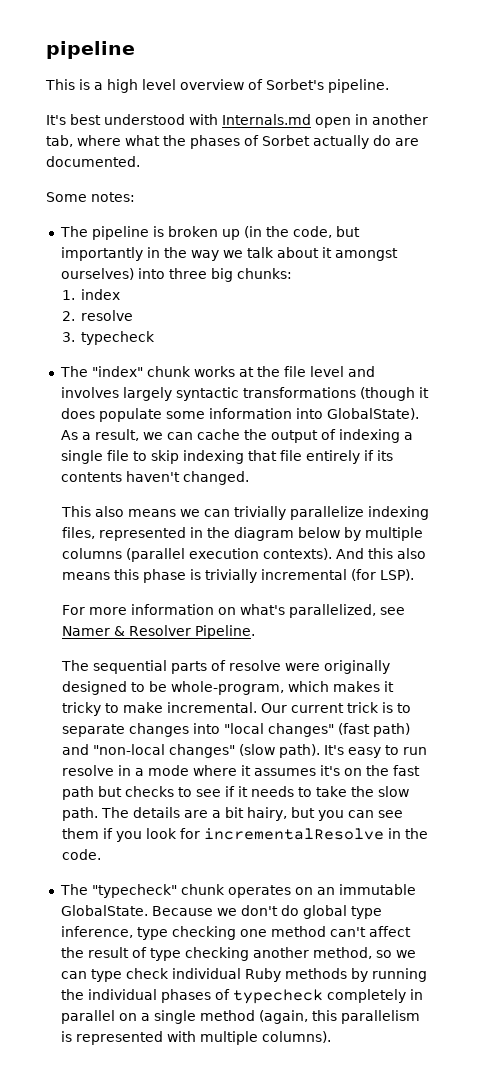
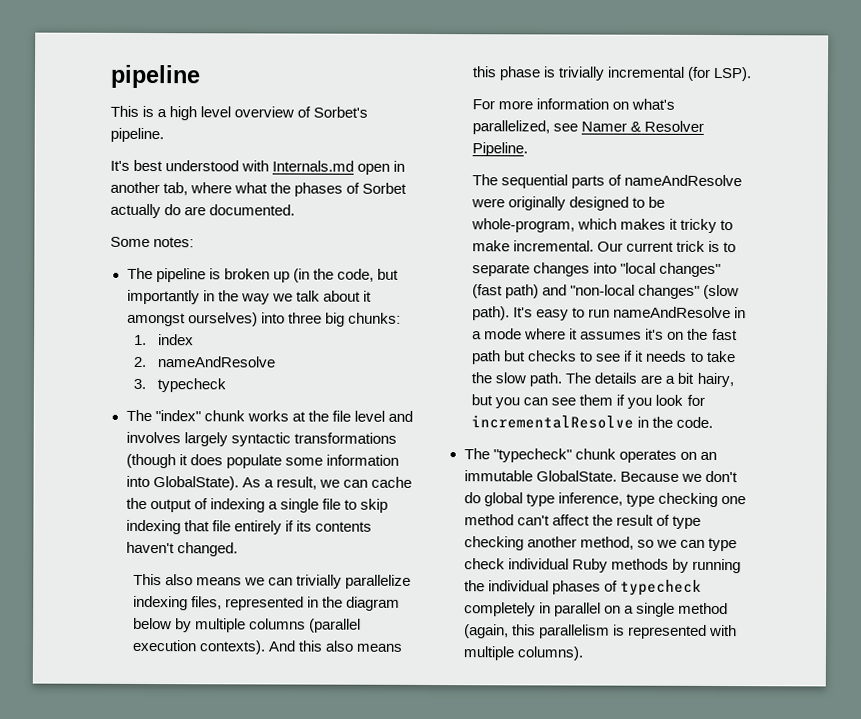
[81,310,134,321] resolve -> [157,356,277,368] nameAndResolve
[228,660,281,671] resolve -> [624,174,743,187] nameAndResolve
[61,765,114,776] resolve -> [613,306,732,319] nameAndResolve

